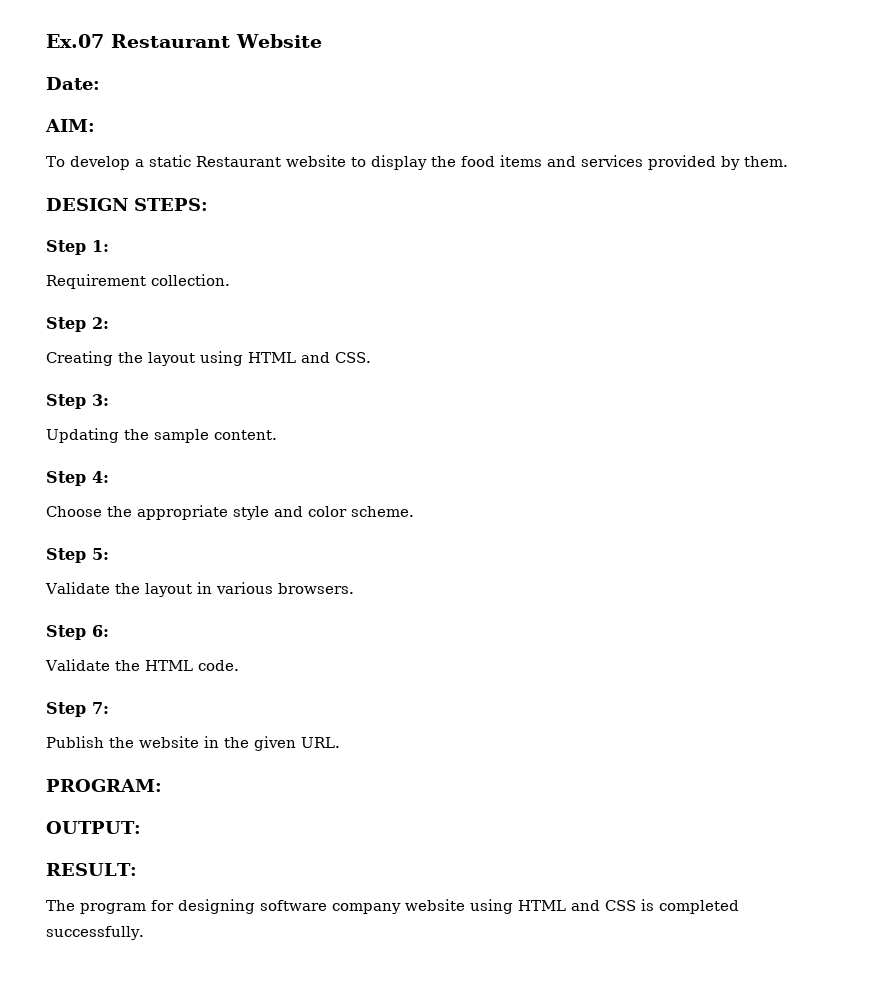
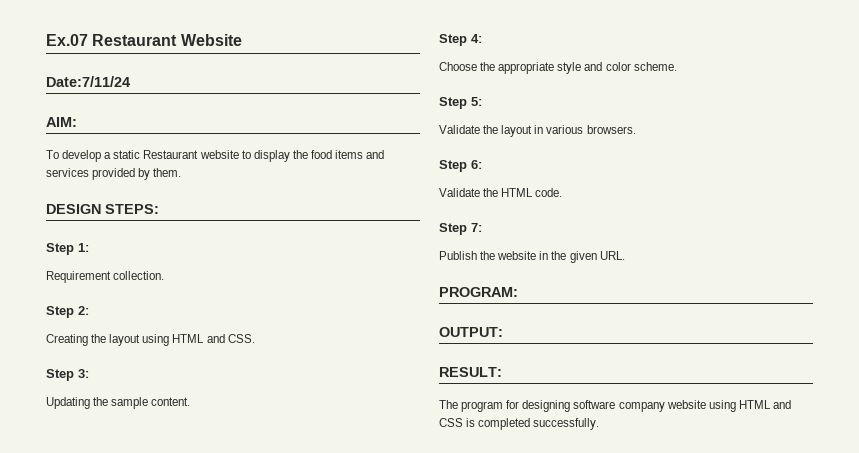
[46,77,100,90] Date: -> [46,76,130,87] Date:7/11/24

